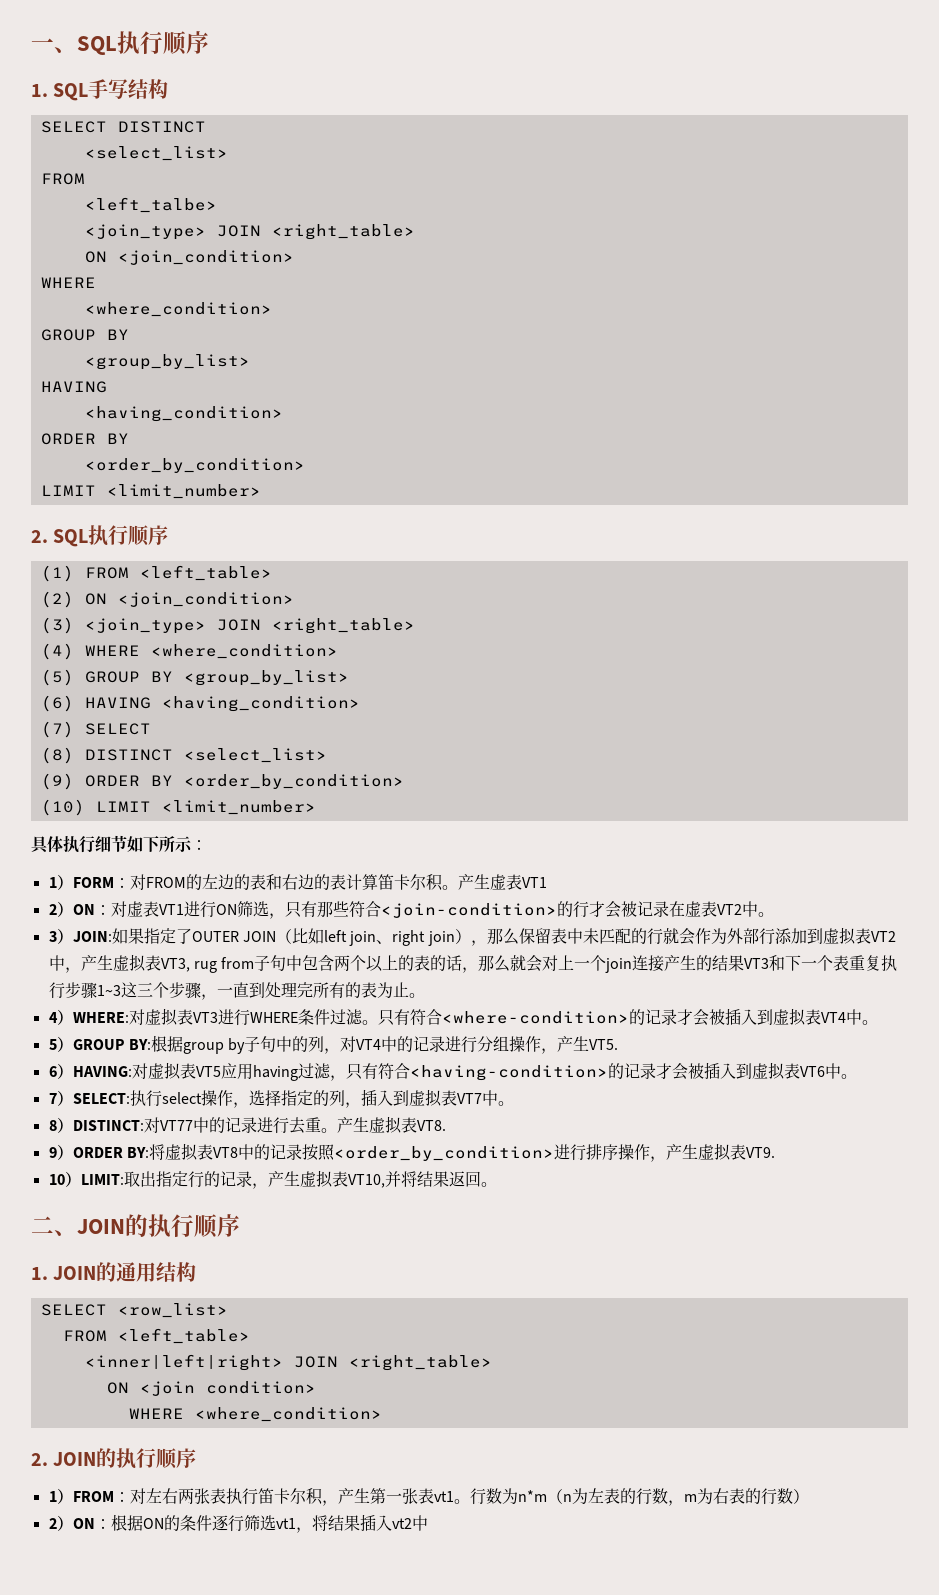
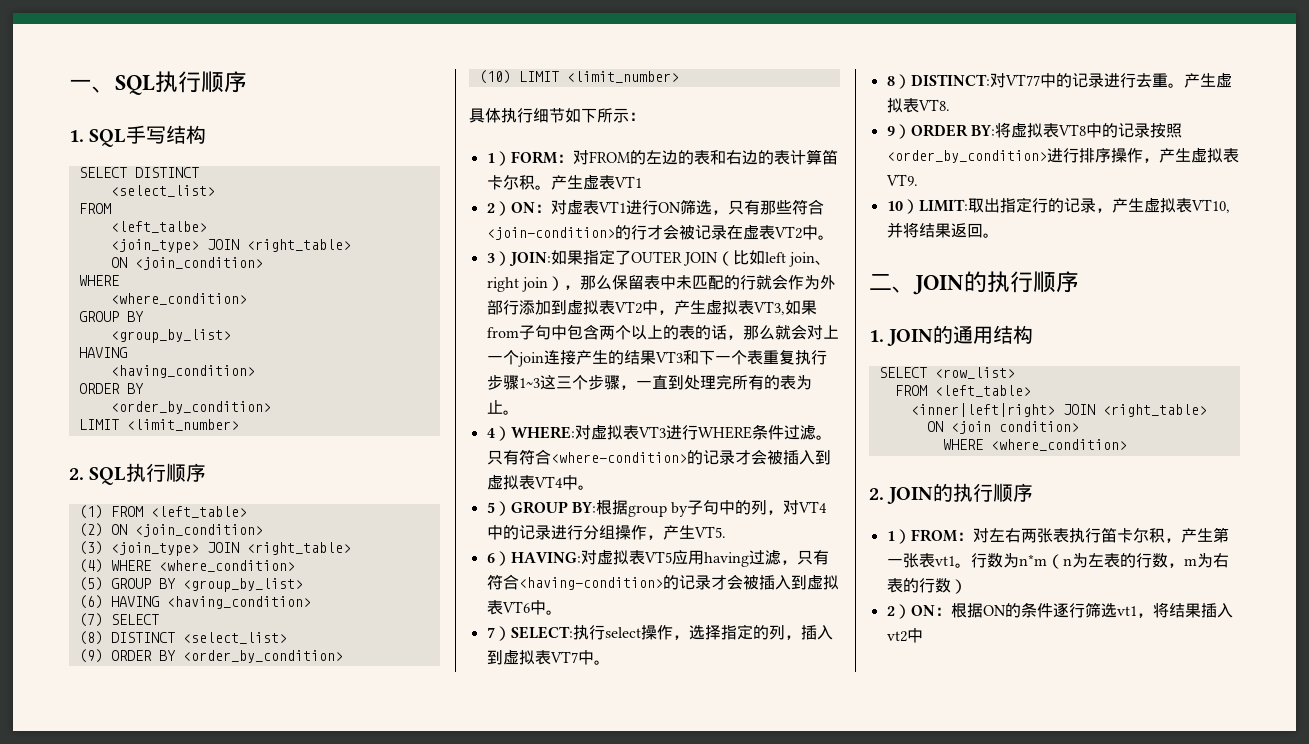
[193,961,217,973] rug -> [784,300,817,315] 如果

